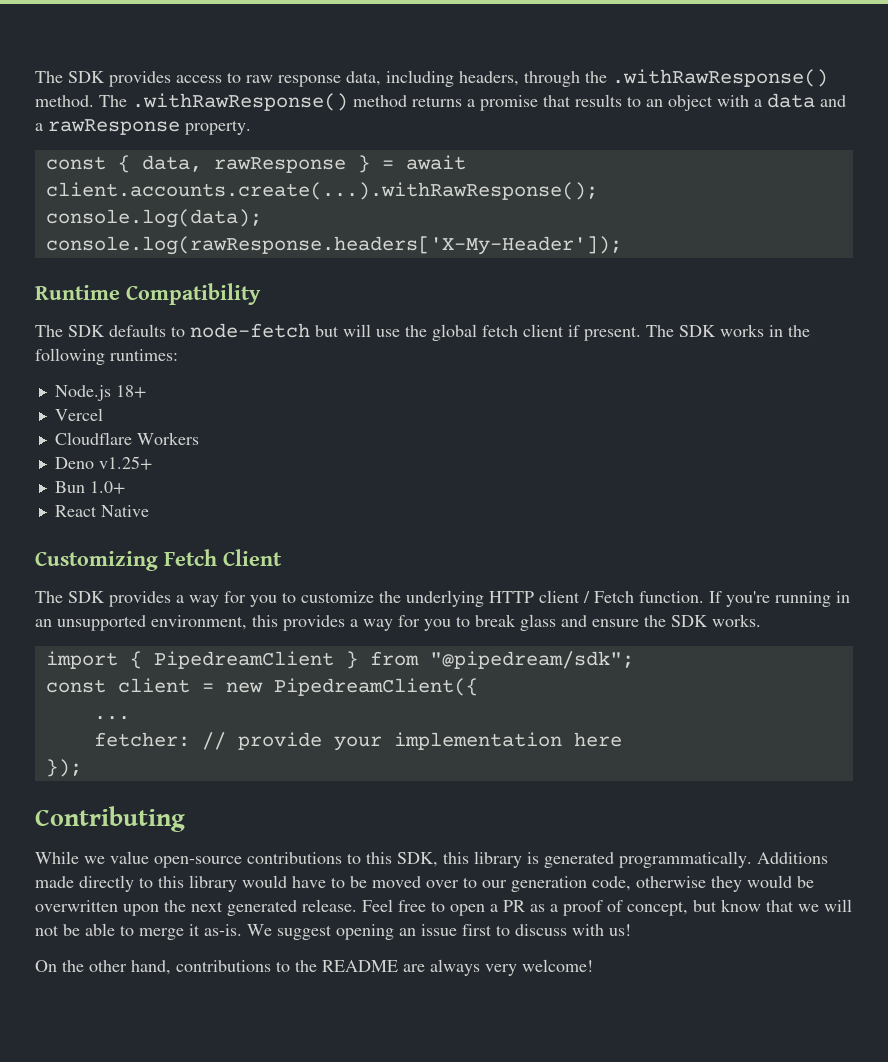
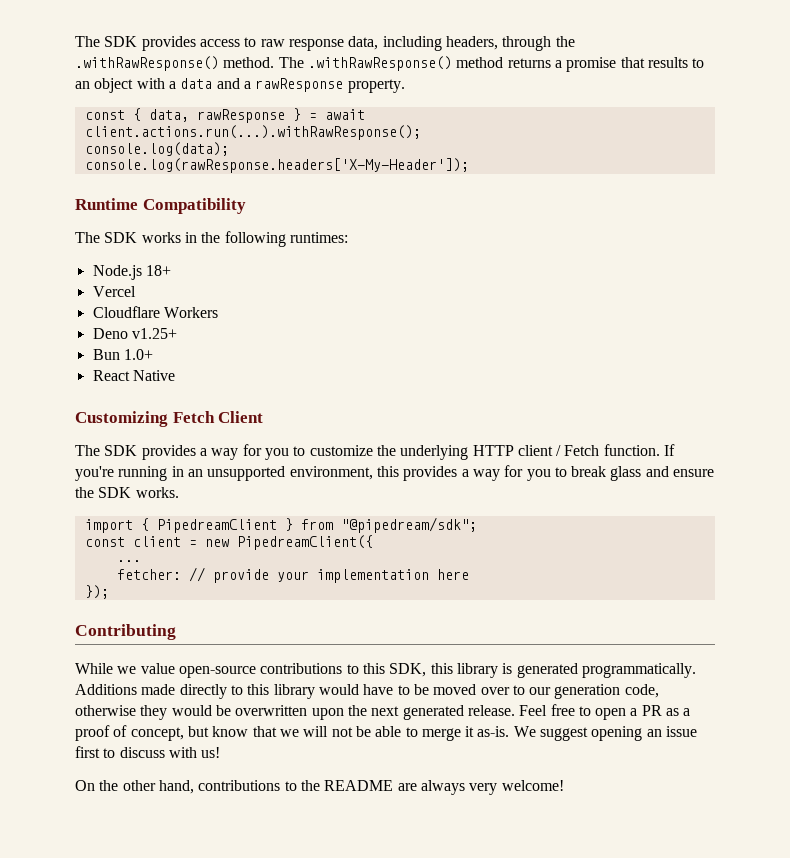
[45,182,598,200] client.accounts.create(...).withRawResponse(); -> [84,125,421,140] client.actions.run(...).withRawResponse();
[109,323,716,341] defaults to node-fetch but will use the global fetch client if present. The SDK -> (138, 237) none

